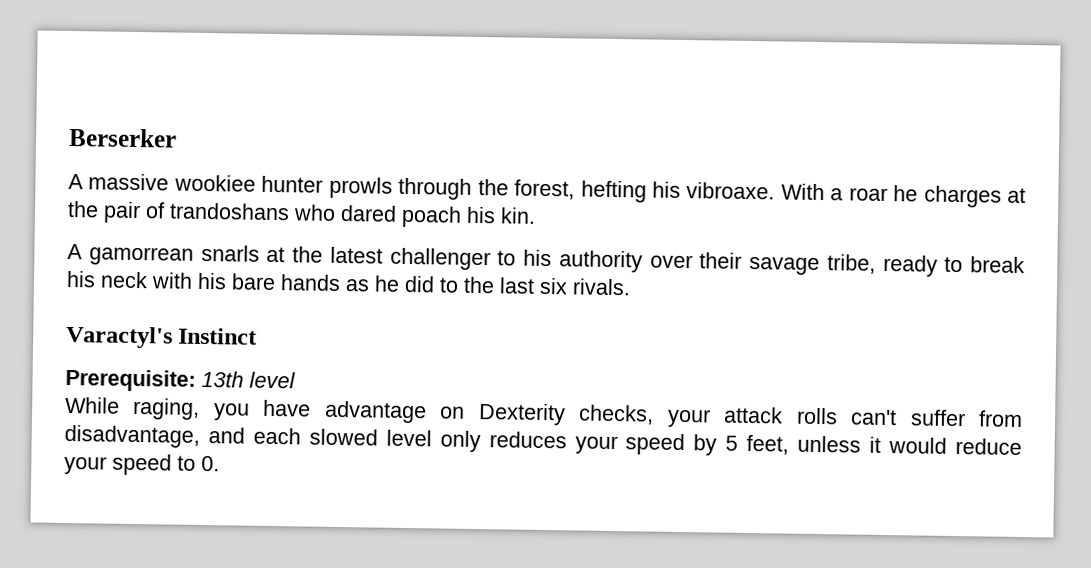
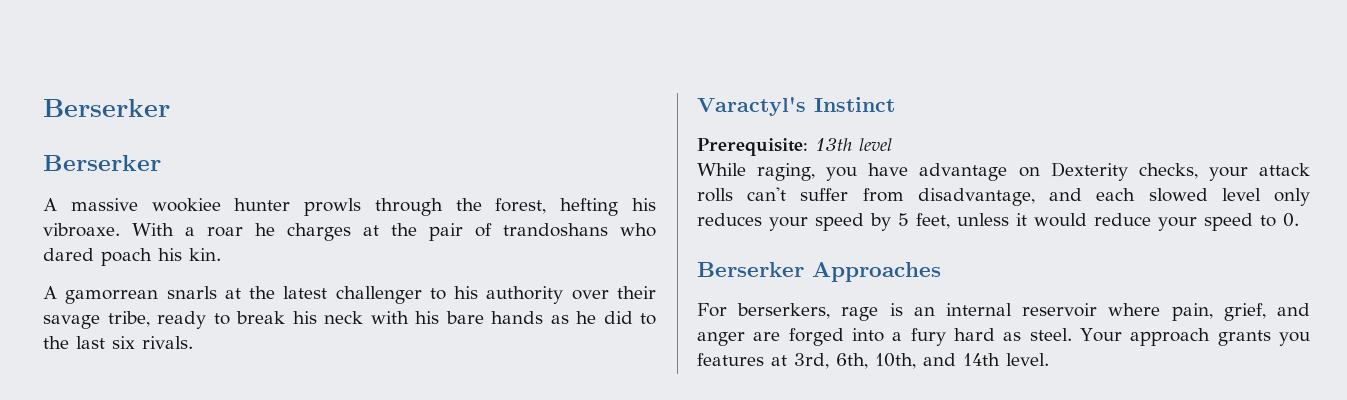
[68,128,177,148] Berserker -> [43,99,170,117] [43,155,161,171] Berserker // Berserker
(220, 463) none -> [697,262,941,282] [697,303,1310,321] [697,328,1310,346] [697,353,1049,369] // Berserker Approaches // For berserkers, rage is an internal reservoir where pain, grief, and anger are forged into a fury hard as steel. Your approach grants you features at 3rd, 6th, 10th, and 14th level.

